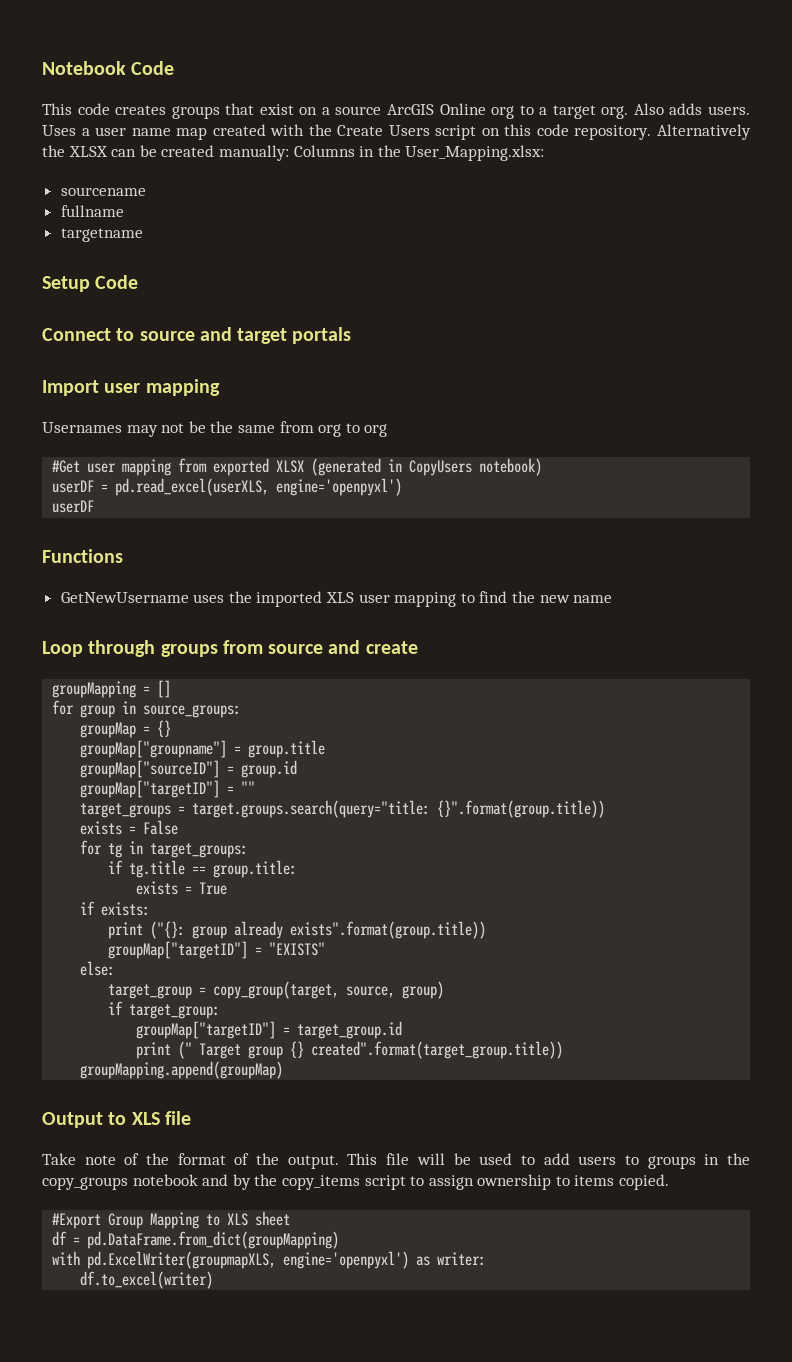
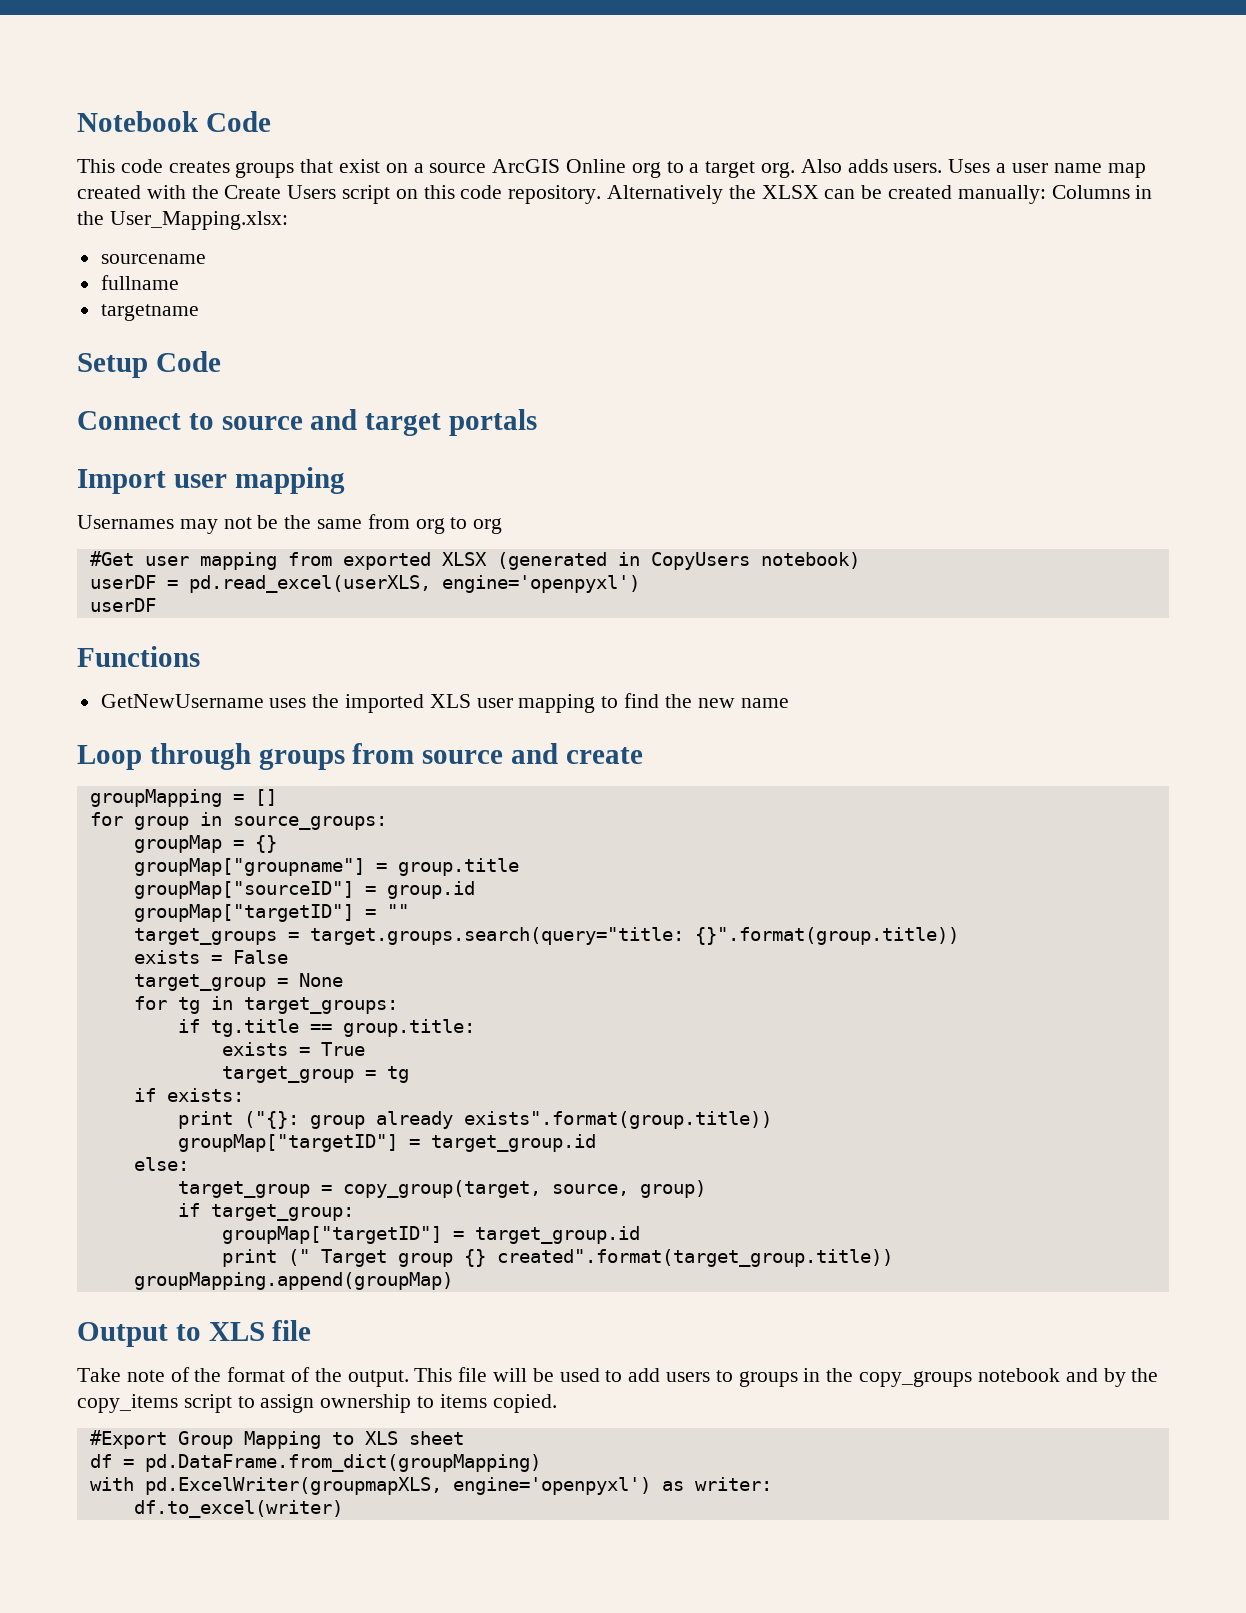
(179, 827) none -> [133,973,343,991] // target_group = None
(228, 888) none -> [221,1066,409,1083] // target_group = tg
[269,942,326,956] "EXISTS" -> [430,1134,596,1152] target_group.id

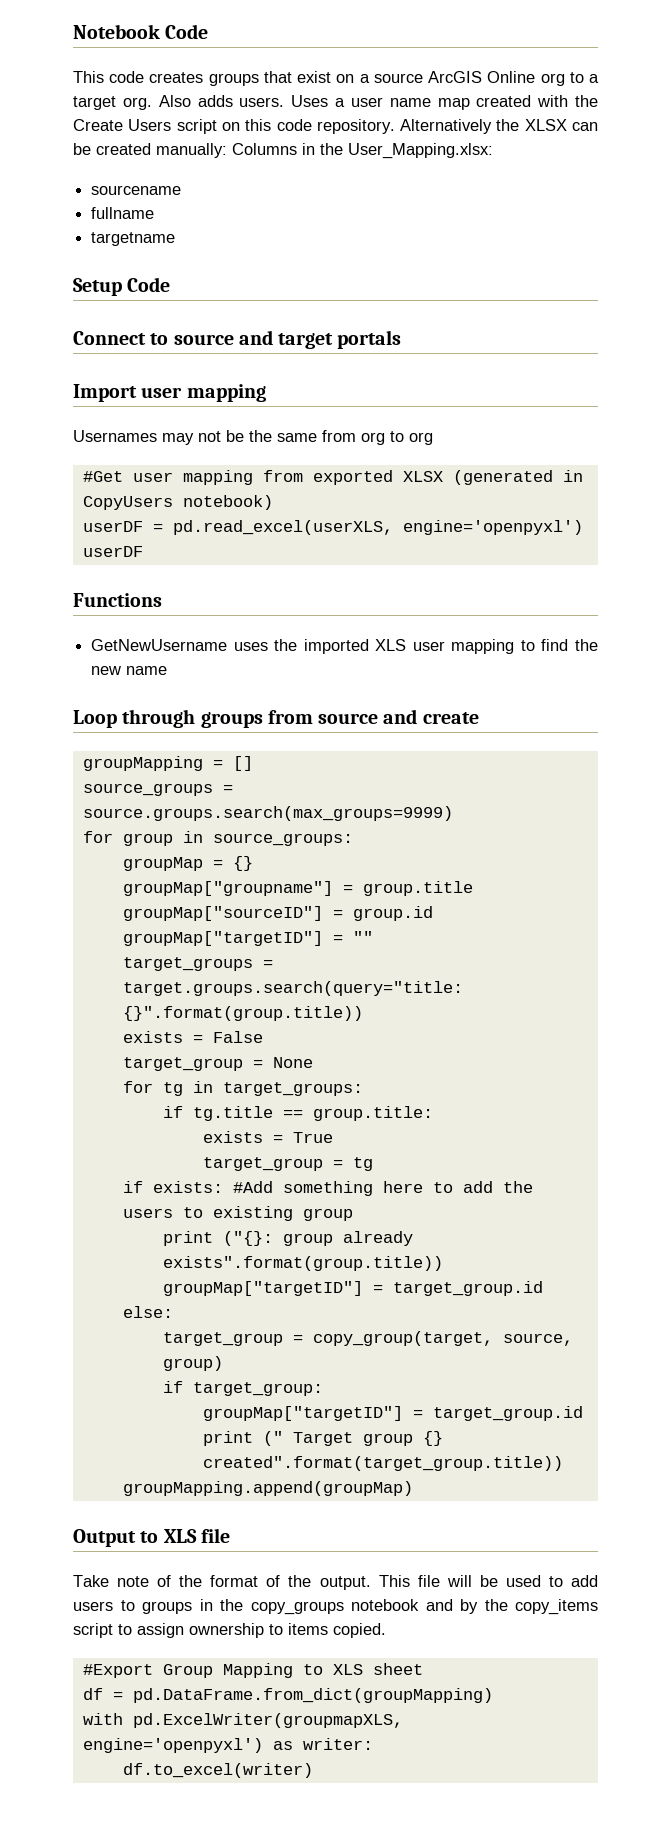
(277, 797) none -> [82,783,233,796] [82,806,453,821] // source_groups = source.groups.search(max_groups=9999)
(244, 1095) none -> [232,1181,533,1196] [122,1206,353,1221] #Add something here to add the users to existing group

